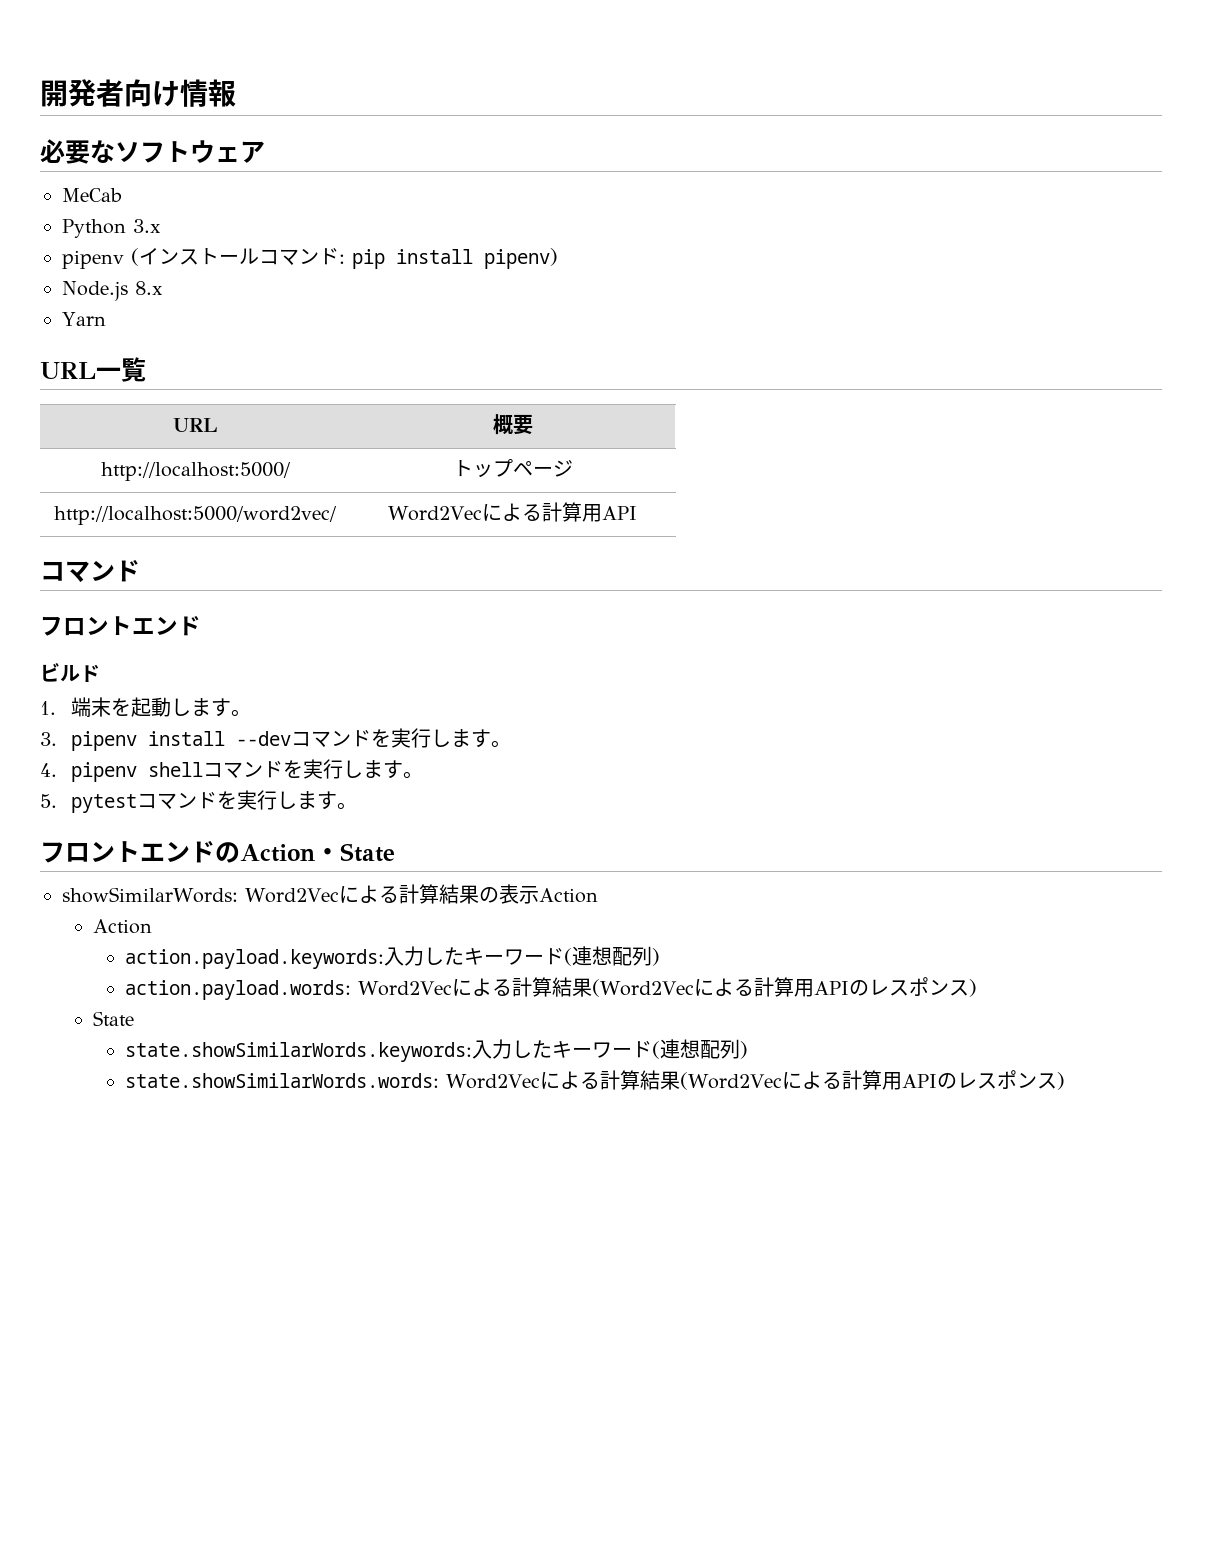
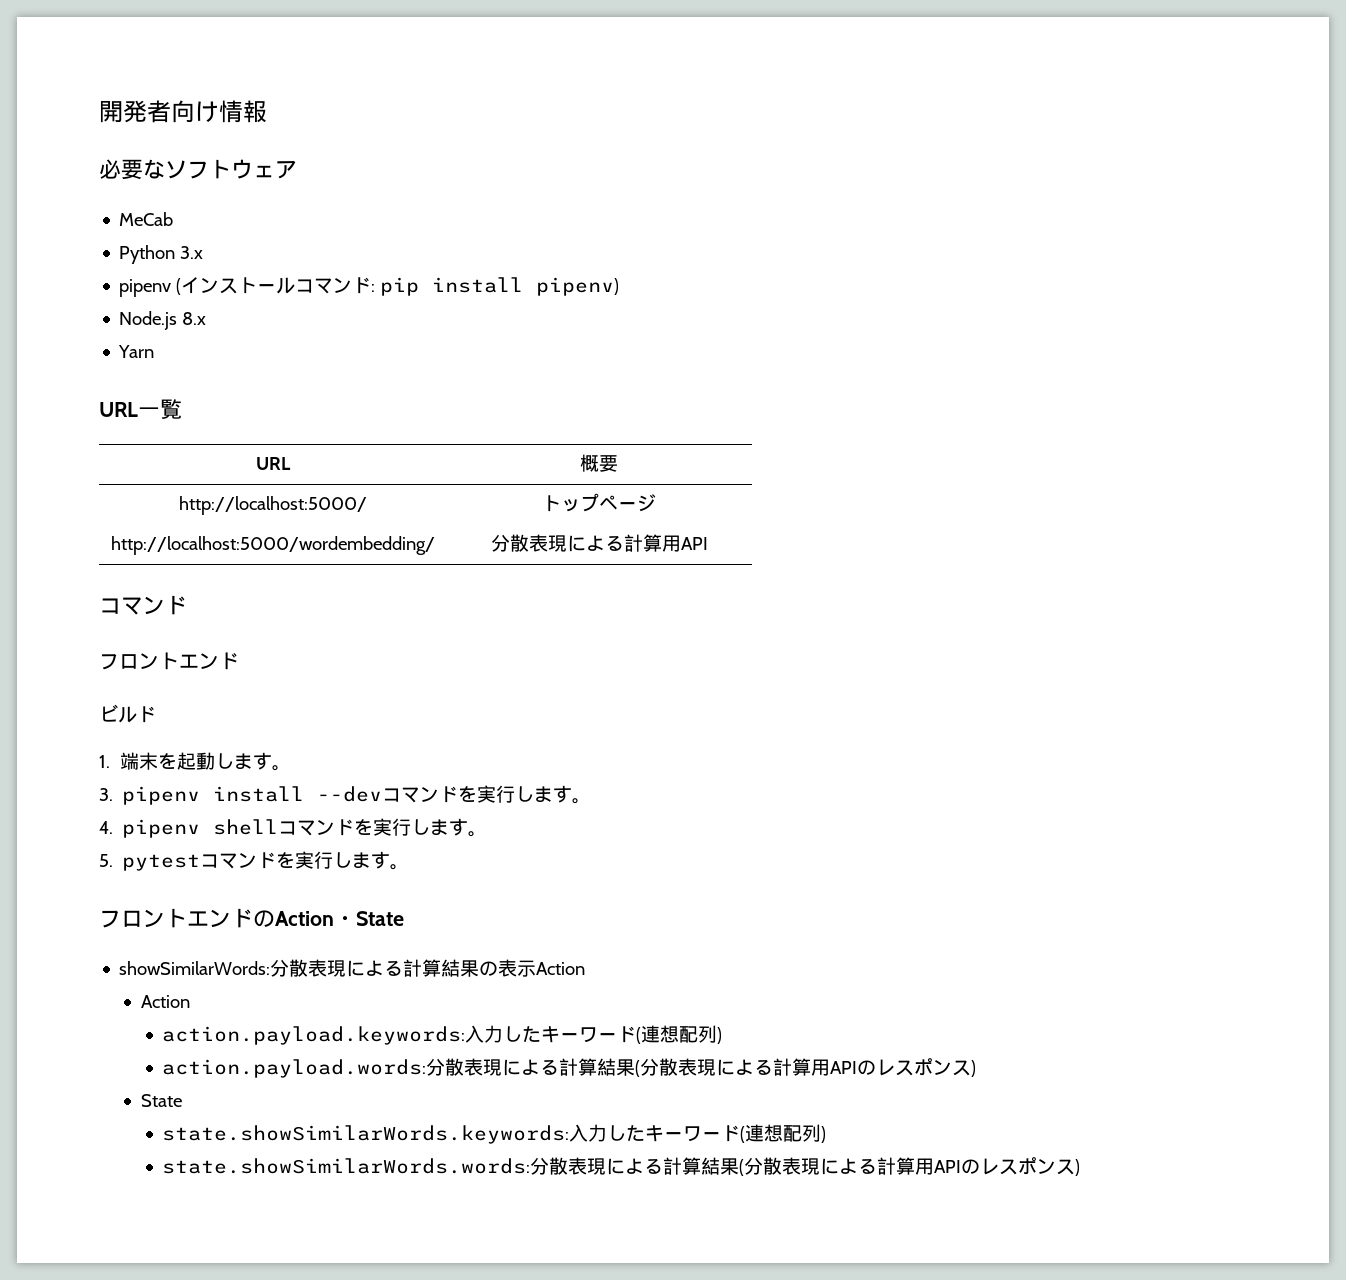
[54,506,337,525] [388,506,483,521] http://localhost:5000/word2vec/ | Word2Vec -> [111,536,436,555] [490,534,567,552] http://localhost:5000/wordembedding/ | 分散表現
[244,888,339,903] Word2Vec -> [270,959,347,977] 分散表現
[357,977,694,997] Word2Vecによる計算結果(Word2Vec -> [426,1058,717,1077] 分散表現による計算結果(分散表現
[445,1070,782,1090] Word2Vecによる計算結果(Word2Vec -> [530,1157,821,1176] 分散表現による計算結果(分散表現

